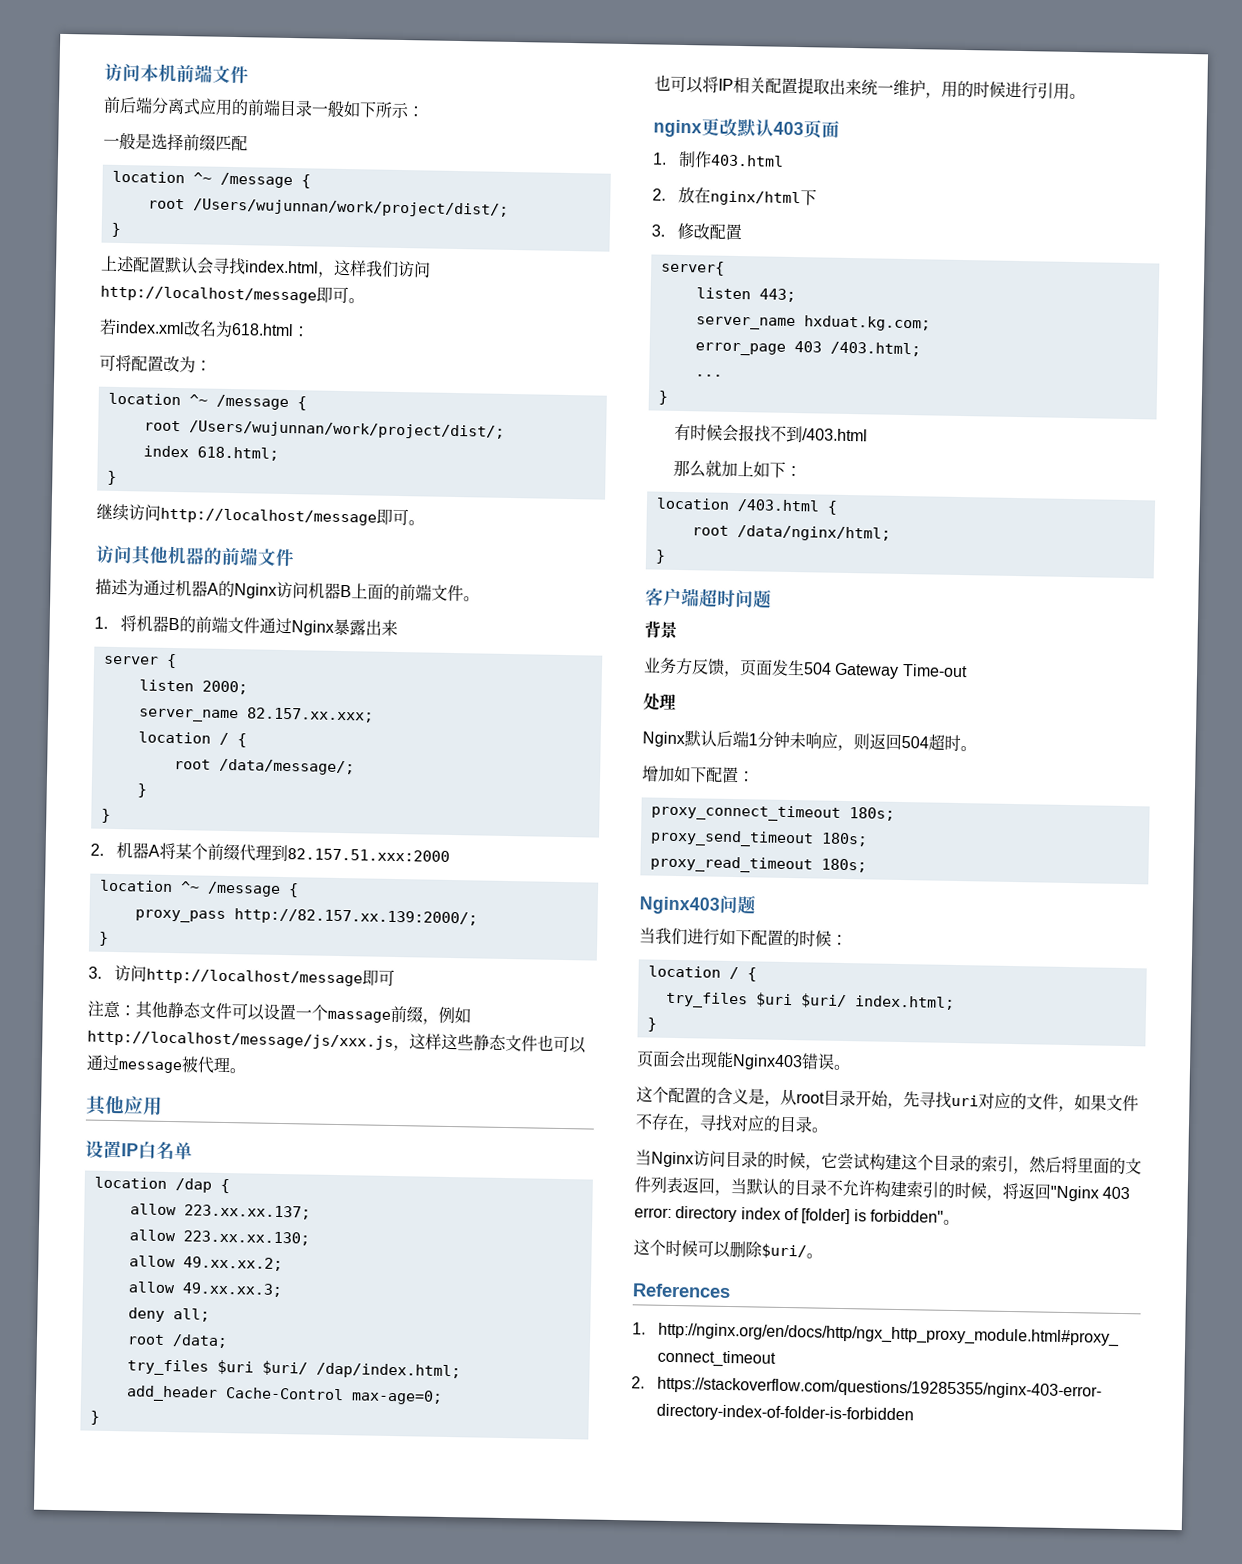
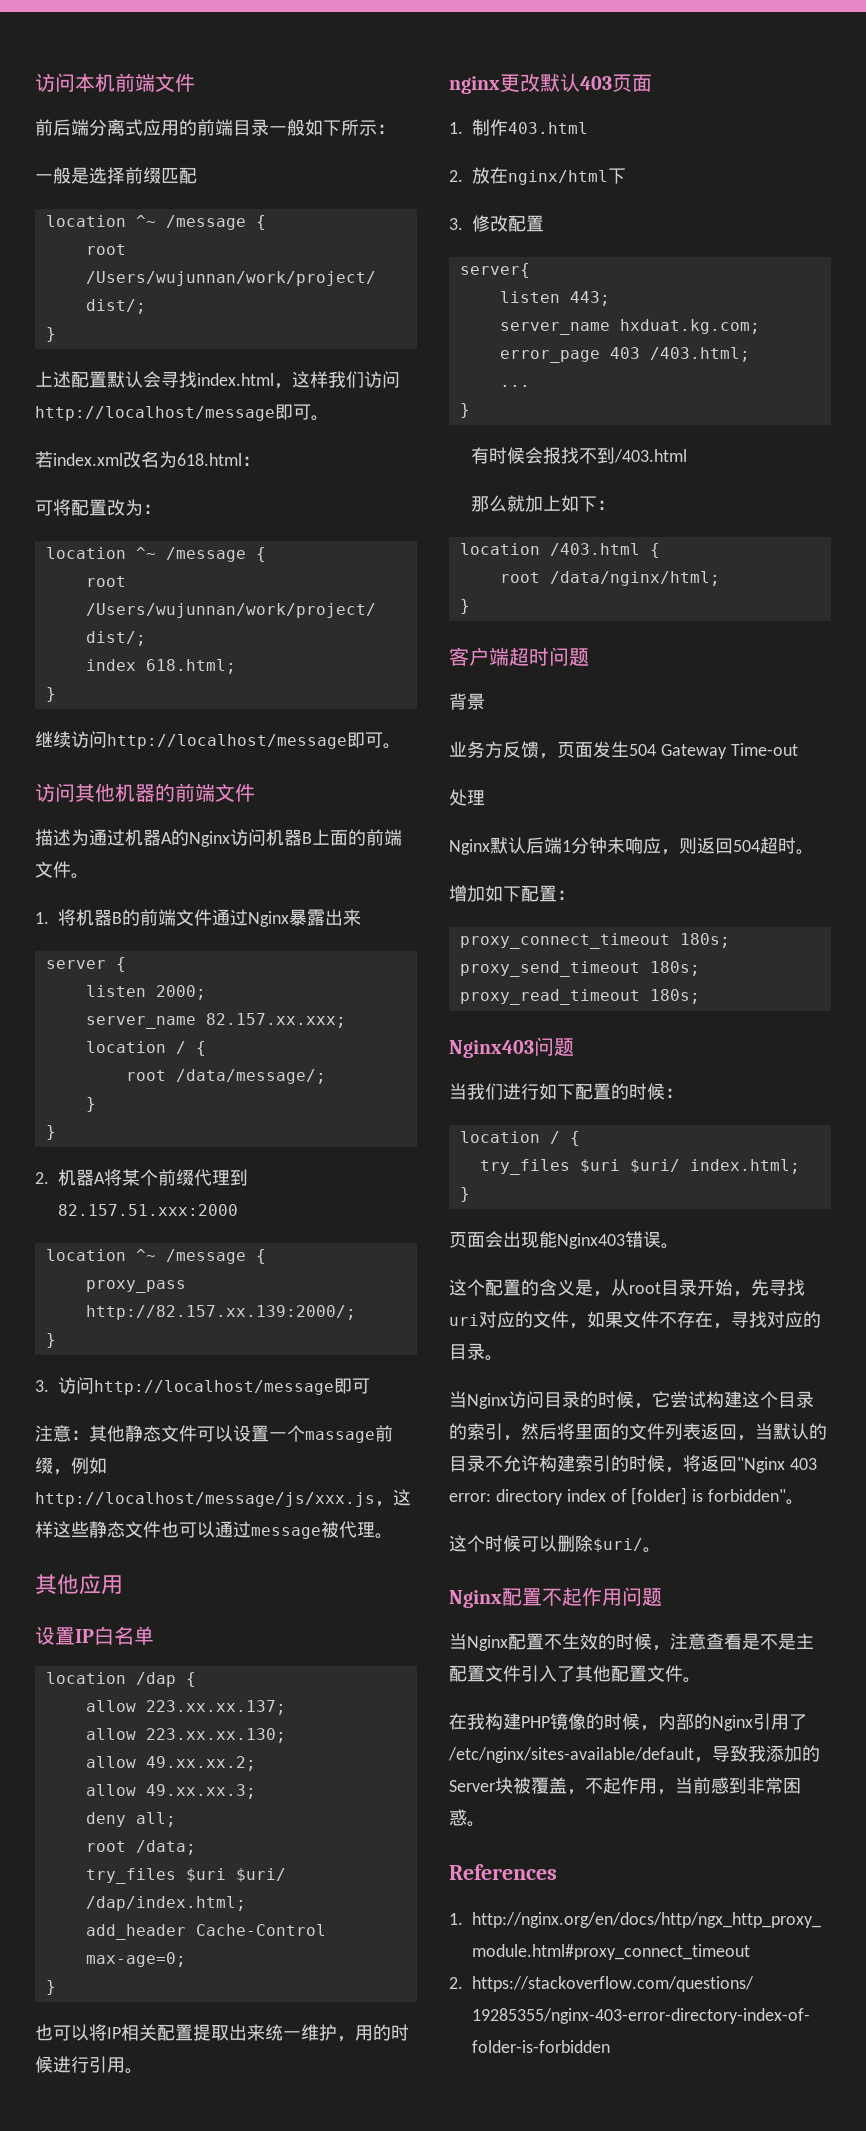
(823, 1256) none -> [449,1587,662,1608] [449,1633,814,1651] [449,1665,701,1683] [449,1713,807,1731] [448,1745,820,1763] [449,1777,801,1795] [449,1809,485,1827] // Nginx配置不起作用问题 // 当Nginx配置不生效的时候，注意查看是不是主配置文件引入了其他配置文件。 // 在我构建PHP镜像的时候，内部的Nginx引用了/etc/nginx/sites-available/default，导致我添加的Server块被覆盖，不起作用，当前感到非常困惑。

